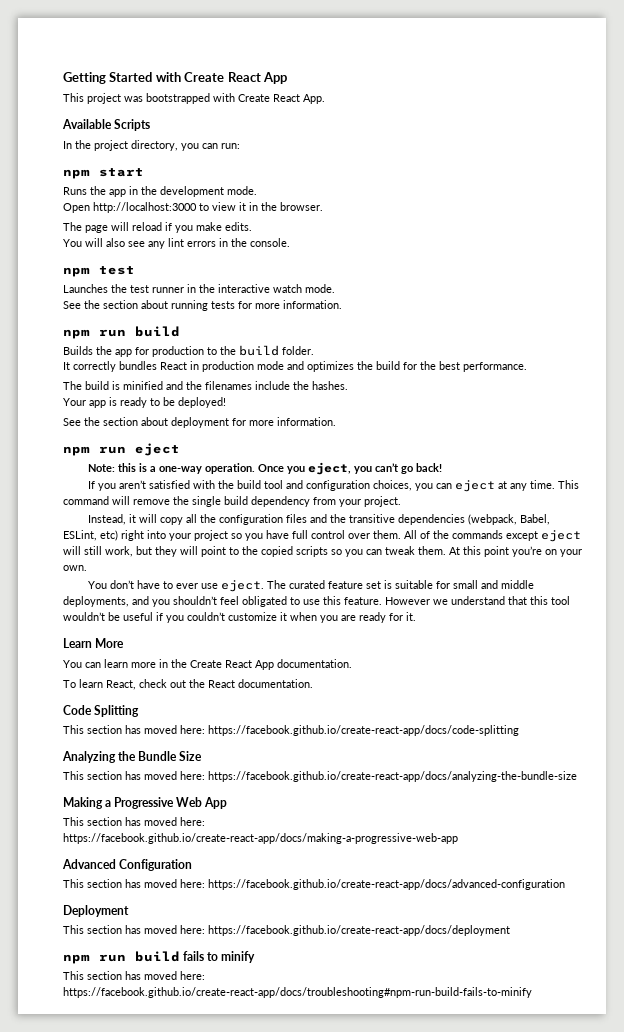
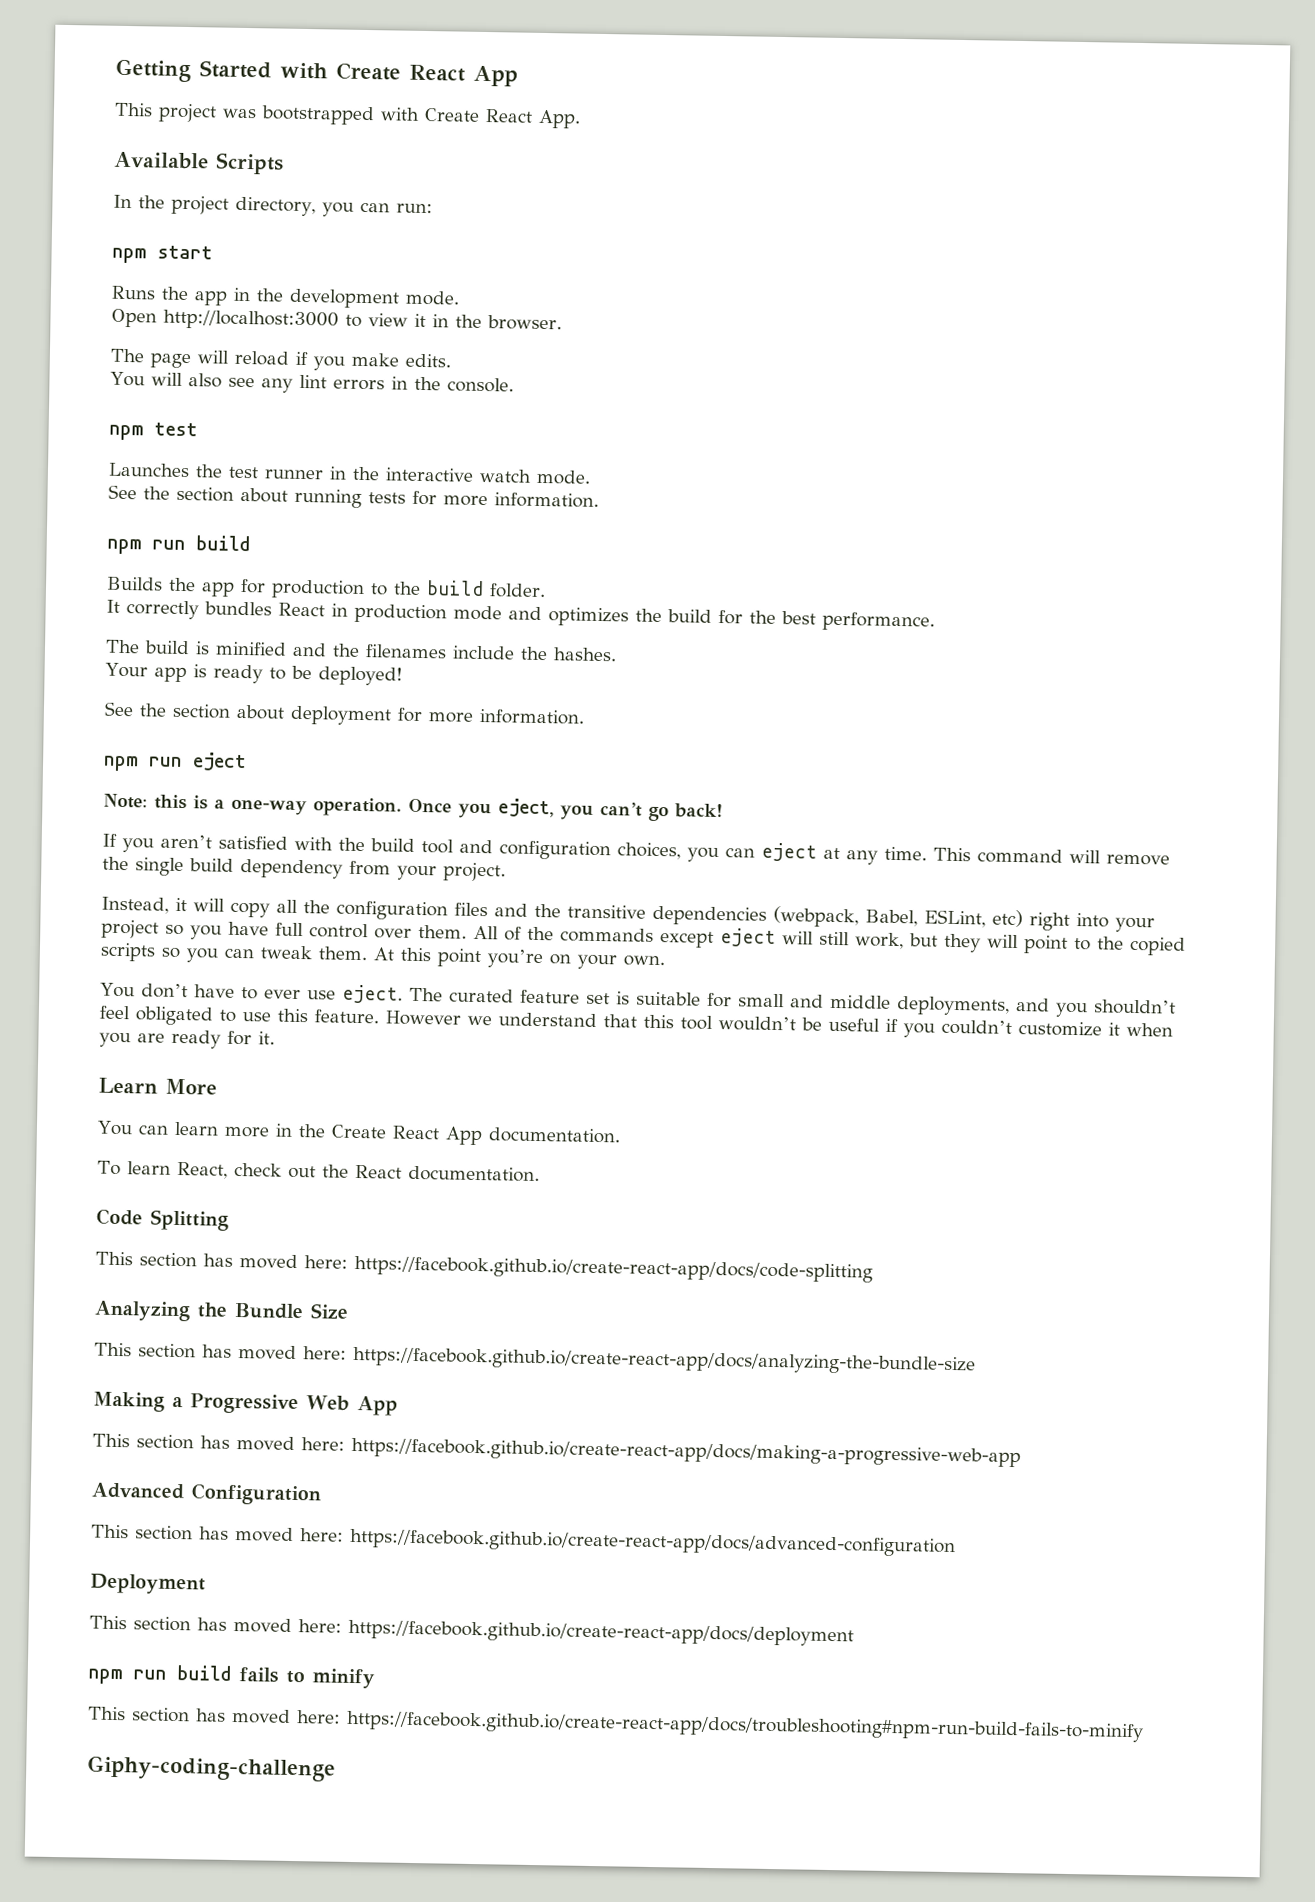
(532, 992) none -> [87,1755,336,1782] // Giphy-coding-challenge

